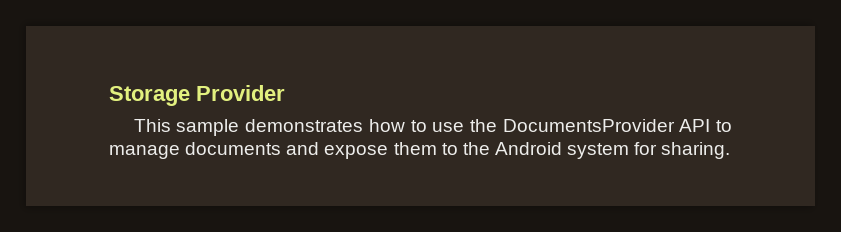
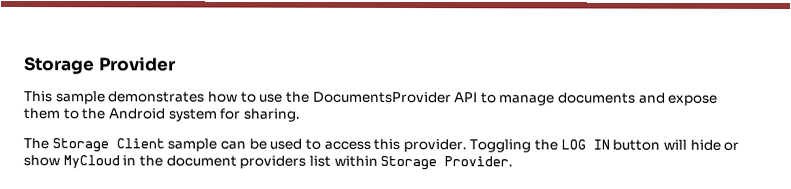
(731, 150) none -> [23,138,740,153] [23,155,514,171] // The Storage Client sample can be used to access this provider. Toggling the LOG IN button will hide or show MyCloud in the document providers list within Storage Provider.

